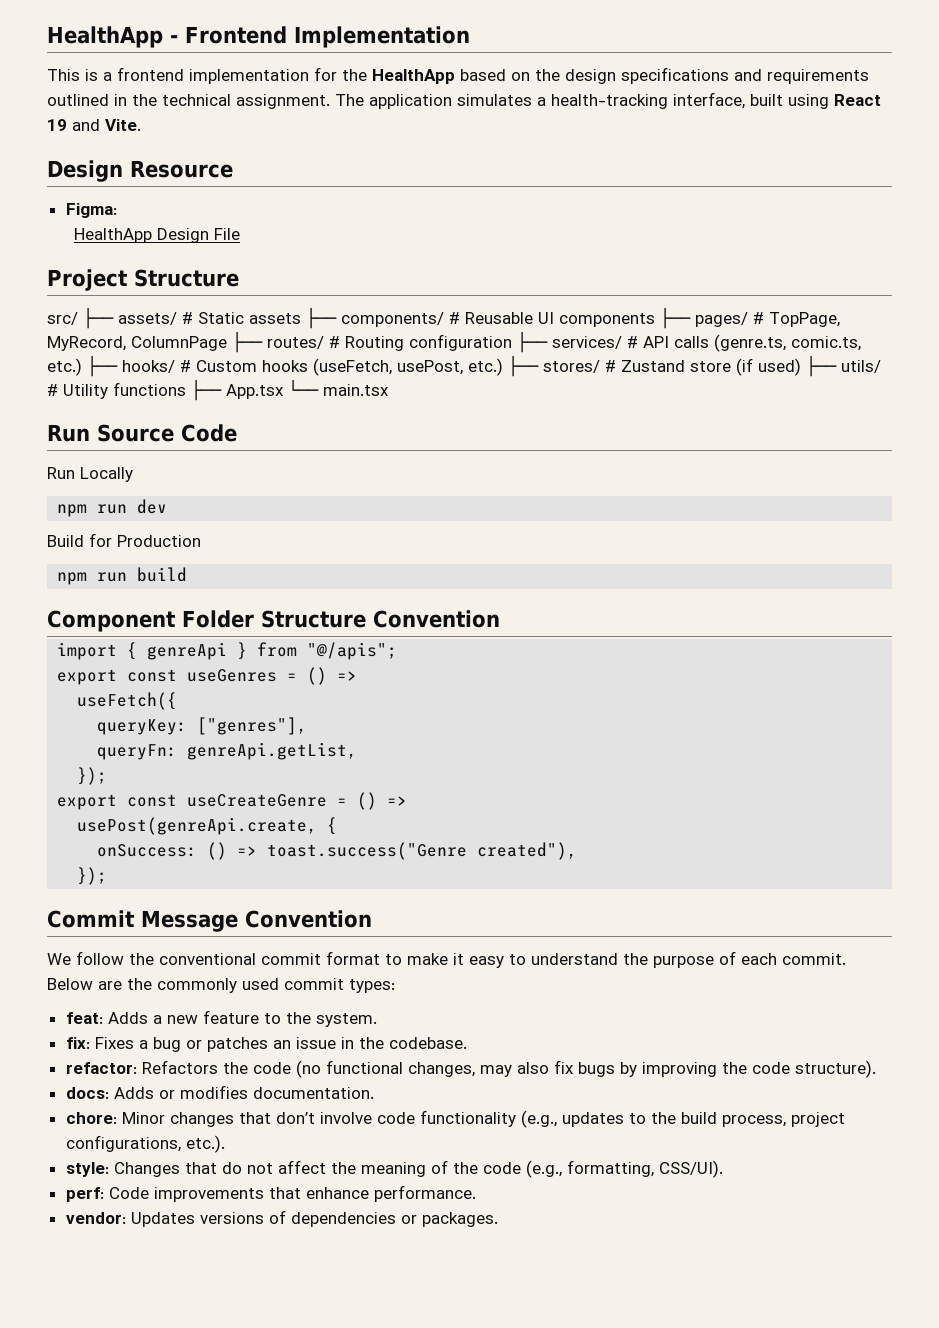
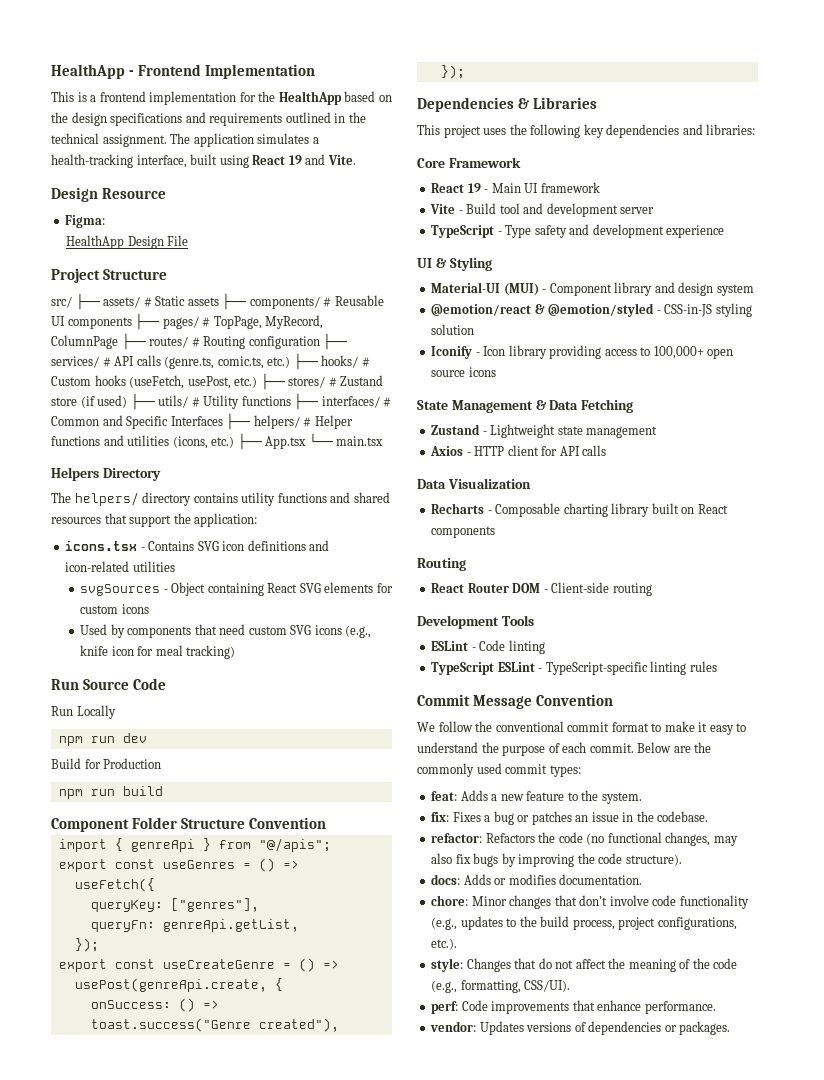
[226,380,389,399] App.tsx └── main.tsx -> [321,396,392,408] [51,413,353,430] [51,433,384,450] [51,467,161,481] [51,492,390,506] [51,513,258,527] [65,540,330,551] [65,561,175,572] [80,582,393,596] [80,604,149,614] [80,624,372,638] [80,645,236,659] interfaces/ # Common and Specific Interfaces ├── helpers/ # Helper functions and utilities (icons, etc.) ├── App.tsx └── main.tsx // Helpers Directory // The helpers/ directory contains utility functions and shared resources that support the application: // icons.tsx - Contains SVG icon definitions and icon-related utilities // svgSources - Object containing React SVG elements for custom icons // Used by components that need custom SVG icons (e.g., knife icon for meal tracking)
(108, 876) none -> [417,97,598,112] [417,124,756,138] [417,157,521,168] [431,182,600,193] [430,203,655,217] [431,224,725,238] [417,257,492,271] [431,282,754,296] [431,303,752,317] [431,324,475,335] [431,345,734,359] [431,367,496,377] [417,399,634,413] [431,424,658,438] [430,445,607,456] [417,478,531,489] [431,503,728,517] [431,526,496,538] [417,558,466,571] [431,582,652,596] [417,615,534,629] [431,640,545,654] [431,661,717,675] // Dependencies & Libraries // This project uses the following key dependencies and libraries: // Core Framework // React 19 - Main UI framework // Vite - Build tool and development server // TypeScript - Type safety and development experience // UI & Styling // Material-UI (MUI) - Component library and design system // @emotion/react & @emotion/styled - CSS-in-JS styling solution // Iconify - Icon library providing access to 100,000+ open source icons // State Management & Data Fetching // Zustand - Lightweight state management // Axios - HTTP client for API calls // Data Visualization // Recharts - Composable charting library built on React components // Routing // React Router DOM - Client-side routing // Development Tools // ESLint - Code linting // TypeScript ESLint - TypeScript-specific linting rules

